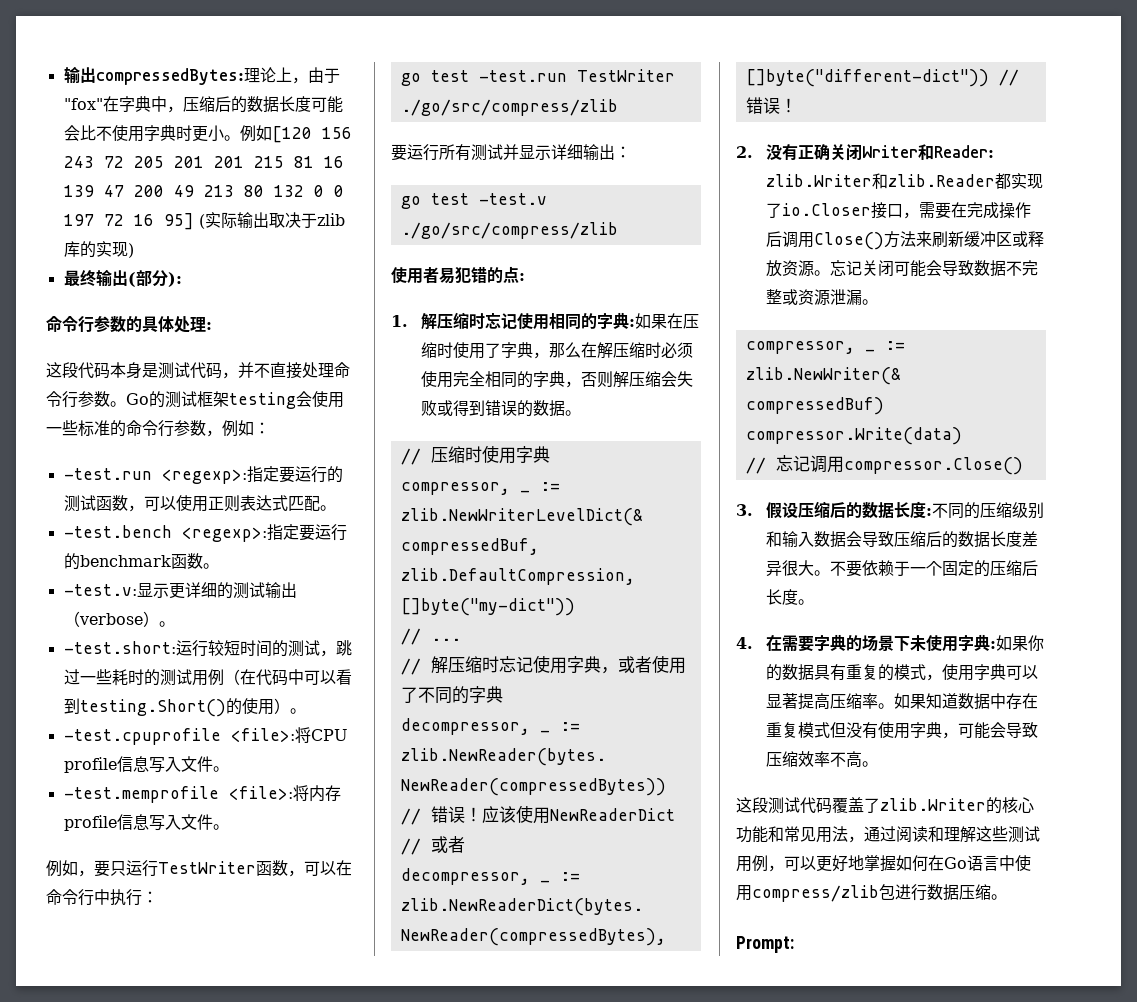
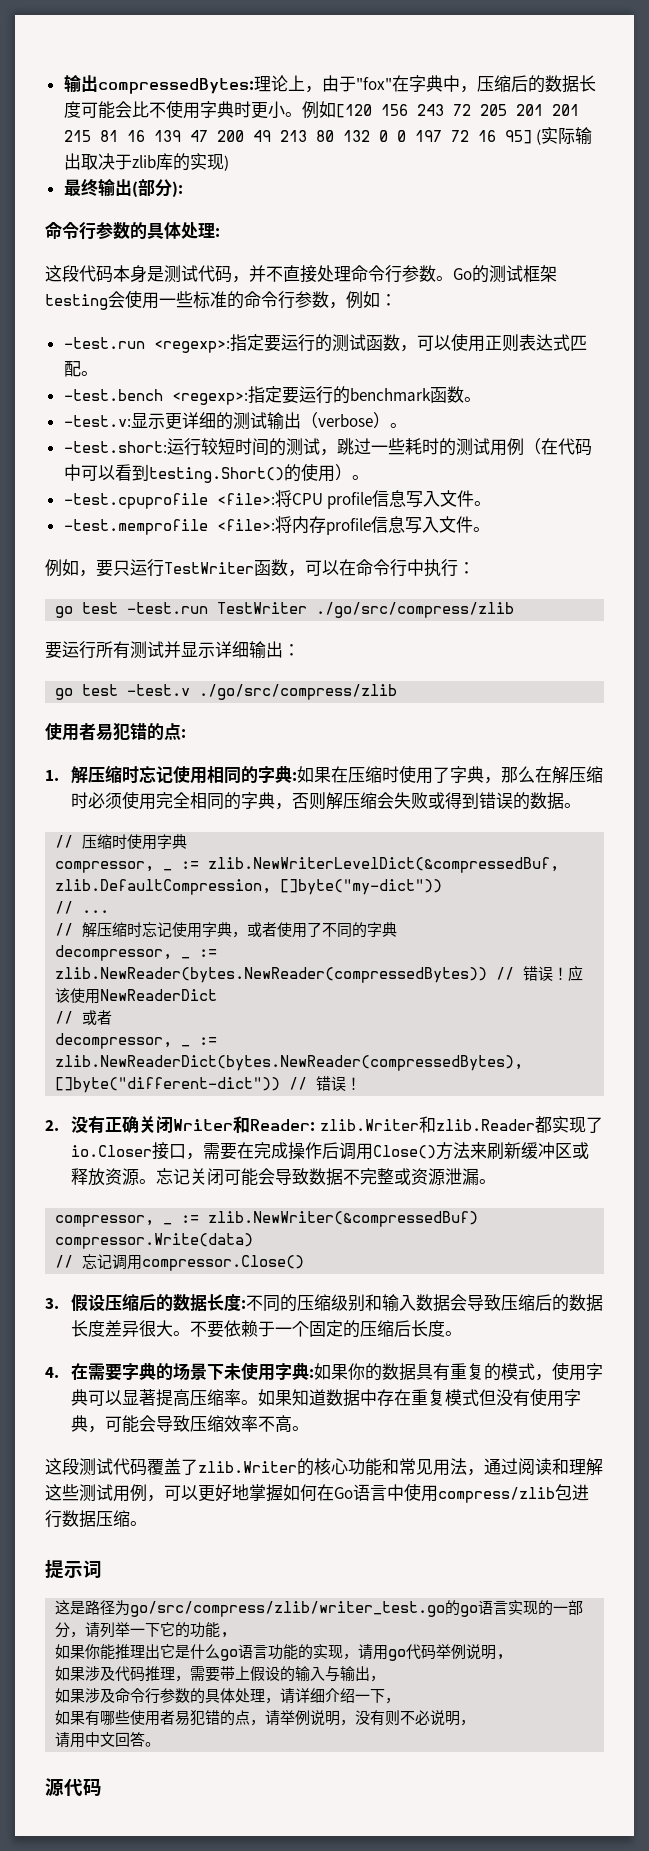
[736,936,794,953] Prompt: -> [45,1559,102,1579] [55,1600,584,1617] [55,1622,230,1638] [55,1644,506,1661] [55,1666,386,1682] [55,1688,401,1704] [55,1710,476,1726] [55,1732,161,1748] [45,1778,102,1797] 提示词 // 这是路径为go/src/compress/zlib/writer_test.go的go语言实现的一部分，请列举一下它的功能, // 如果你能推理出它是什么go语言功能的实现，请用go代码举例说明, // 如果涉及代码推理，需要带上假设的输入与输出， // 如果涉及命令行参数的具体处理，请详细介绍一下， // 如果有哪些使用者易犯错的点，请举例说明，没有则不必说明， // 请用中文回答。 // 源代码

